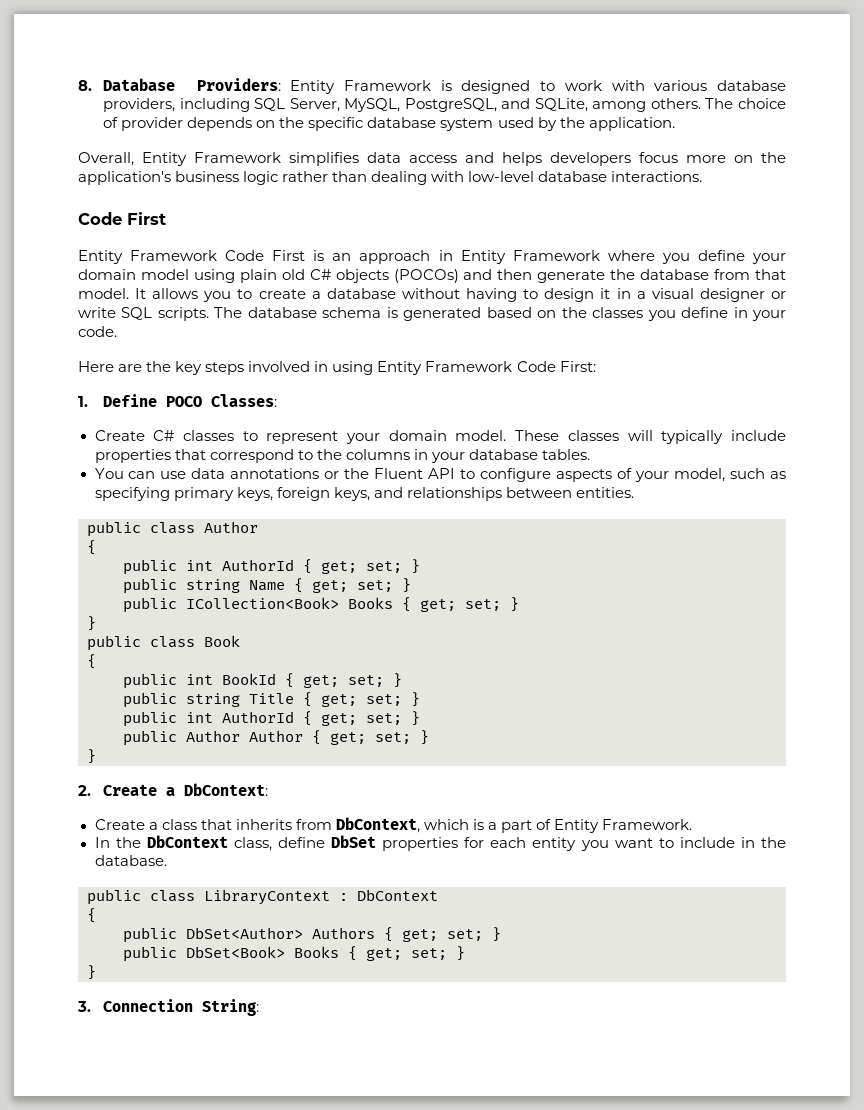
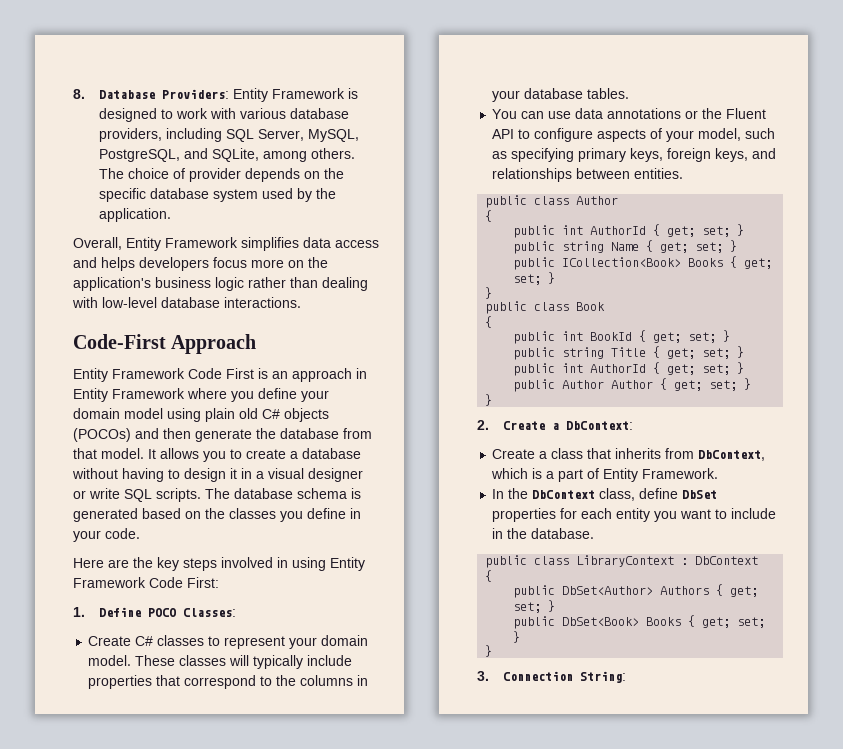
[78,212,166,225] Code First -> [73,334,257,354] Code-First Approach

